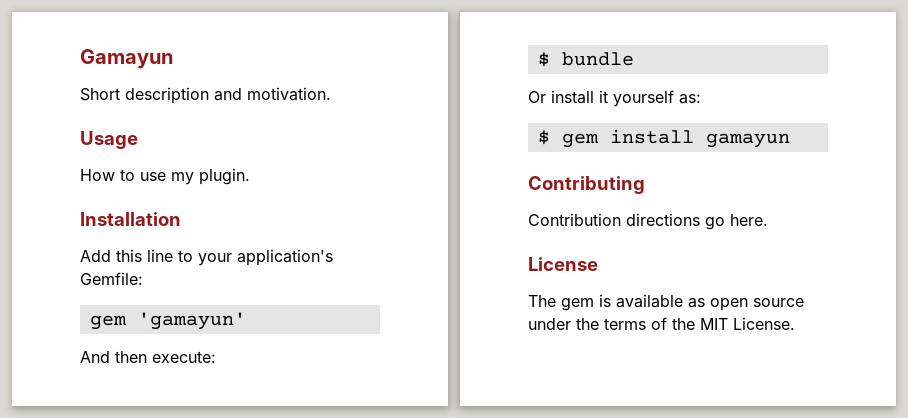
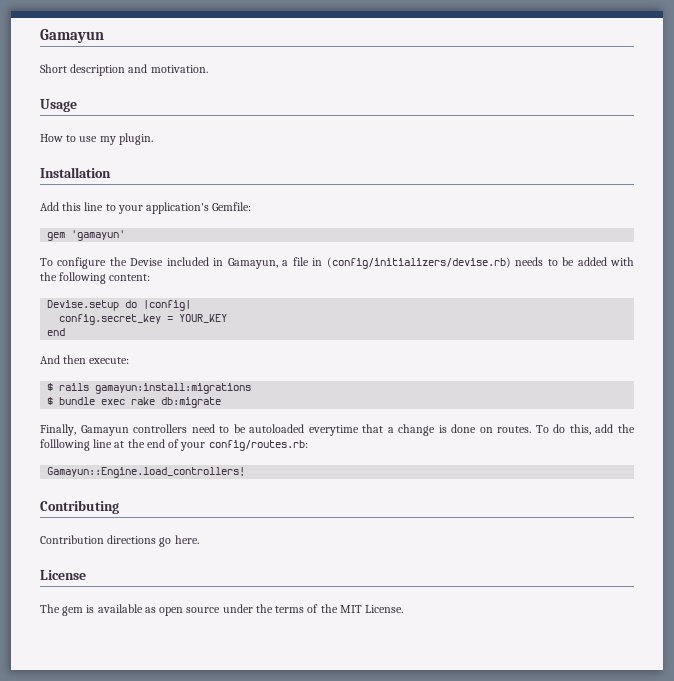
[80,351,216,363] [537,52,634,67] [528,90,701,107] [537,129,790,148] And then execute: // $ bundle // Or install it yourself as: // $ gem install gamayun -> [40,257,634,269] [40,272,151,284] [47,300,192,311] [59,314,228,325] [47,328,66,336] [40,355,130,364] [47,383,252,394] [47,397,222,408] [40,424,635,436] [40,439,308,451] [47,467,246,478] To configure the Devise included in Gamayun, a file in (config/initializers/devise.rb) needs to be added with the following content: // Devise.setup do |config| // config.secret_key = YOUR_KEY // end // And then execute: // $ rails gamayun:install:migrations // $ bundle exec rake db:migrate // Finally, Gamayun controllers need to be autoloaded everytime that a change is done on routes. To do this, add the folllowing line at the end of your config/routes.rb: // Gamayun::Engine.load_controllers!

